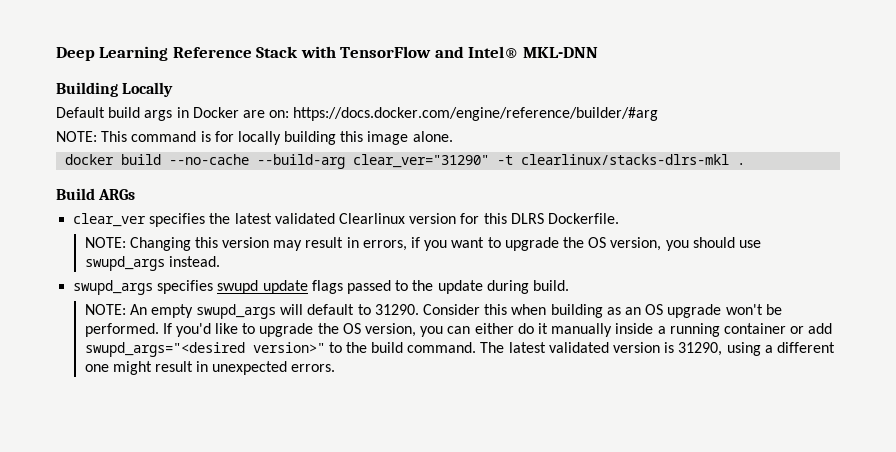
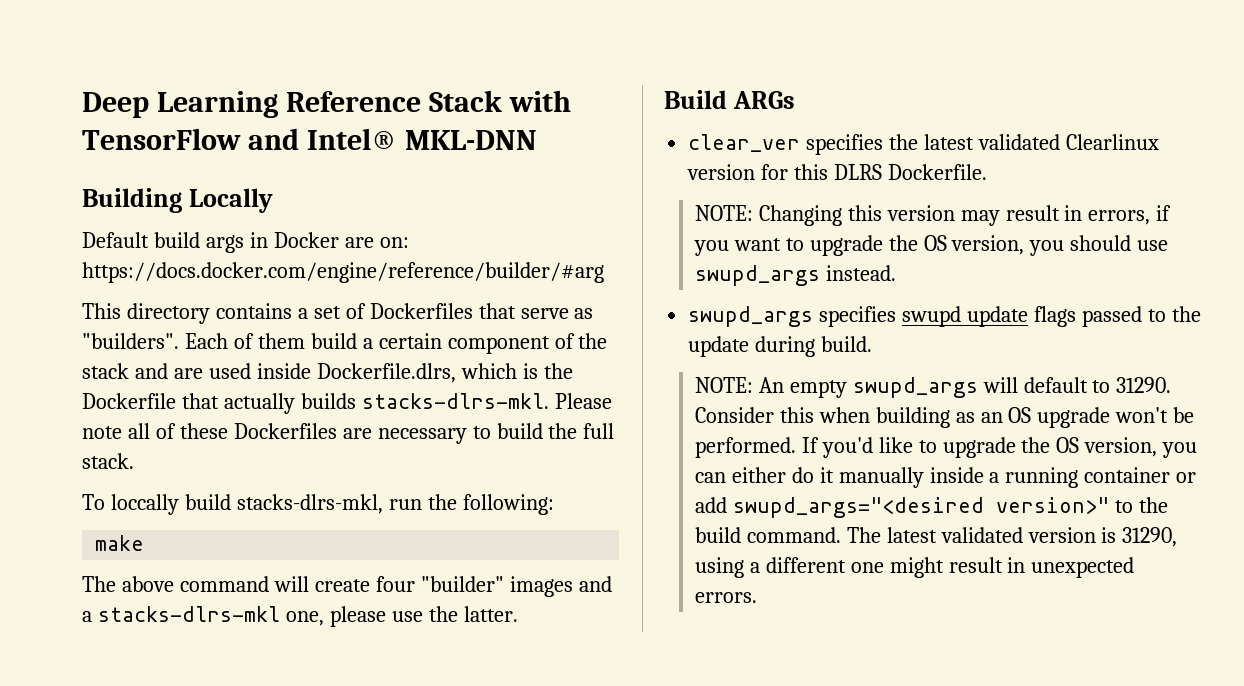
[56,131,453,145] [65,154,746,169] NOTE: This command is for locally building this image alone. // docker build --no-cache --build-arg clear_ver="31290" -t clearlinux/stacks-dlrs-mkl . -> [82,303,594,324] [82,333,608,354] [82,363,573,383] [82,393,612,414] [82,423,615,444] [82,453,134,469] [82,494,554,515] [95,535,145,551] [82,576,612,597] [82,606,518,627] This directory contains a set of Dockerfiles that serve as "builders". Each of them build a certain component of the stack and are used inside Dockerfile.dlrs, which is the Dockerfile that actually builds stacks-dlrs-mkl. Please note all of these Dockerfiles are necessary to build the full stack. // To loccally build stacks-dlrs-mkl, run the following: // make // The above command will create four "builder" images and a stacks-dlrs-mkl one, please use the latter.

